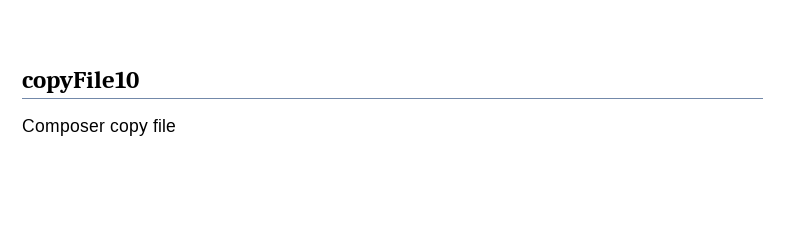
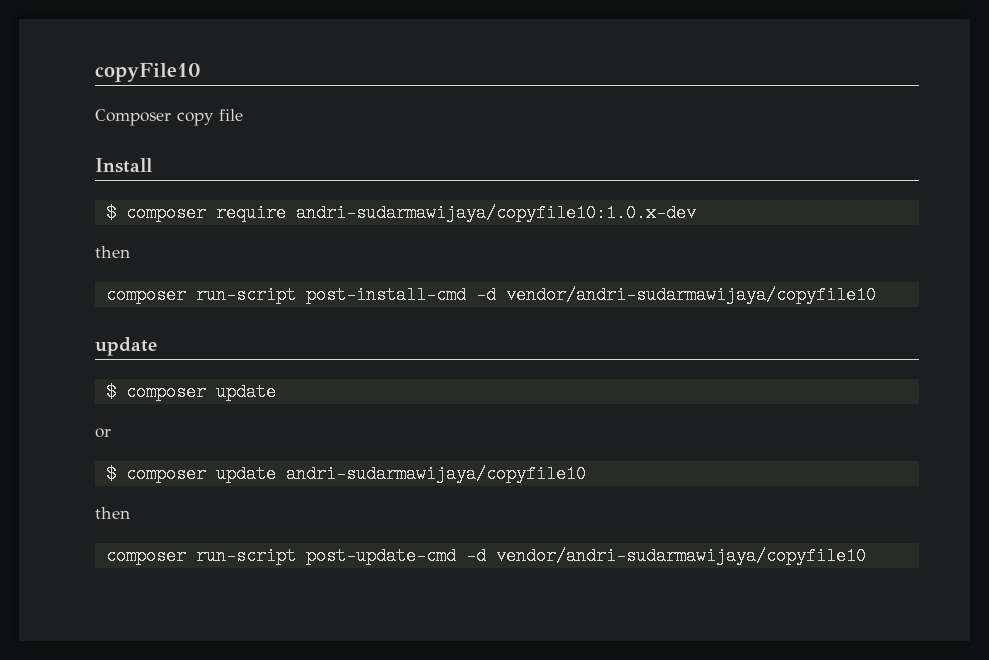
(176, 125) none -> [95,158,152,173] [105,204,696,222] [95,246,130,258] [105,286,876,304] [95,337,157,356] [105,383,276,401] [95,428,111,438] [105,465,586,483] [95,507,130,519] [105,547,866,565] // Install // $ composer require andri-sudarmawijaya/copyfile10:1.0.x-dev // then // composer run-script post-install-cmd -d vendor/andri-sudarmawijaya/copyfile10 // update // $ composer update // or // $ composer update andri-sudarmawijaya/copyfile10 // then // composer run-script post-update-cmd -d vendor/andri-sudarmawijaya/copyfile10

